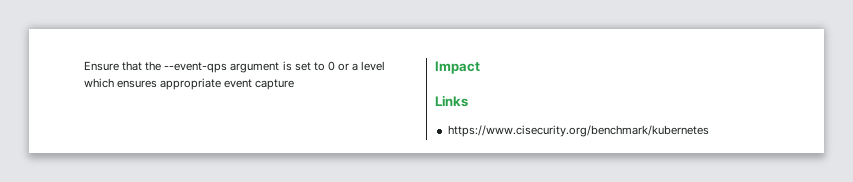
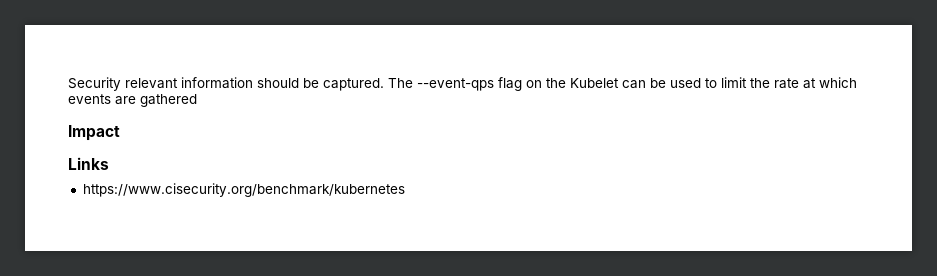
[84,61,386,73] [84,78,295,90] Ensure that the --event-qps argument is set to 0 or a level which ensures appropriate event capture -> [68,77,857,91] [68,94,197,107] Security relevant information should be captured. The --event-qps flag on the Kubelet can be used to limit the rate at which events are gathered

